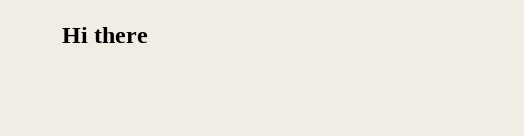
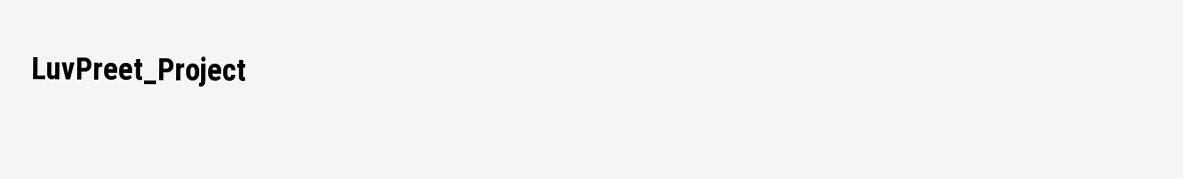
[62,27,149,43] Hi there -> [31,55,247,87] LuvPreet_Project

